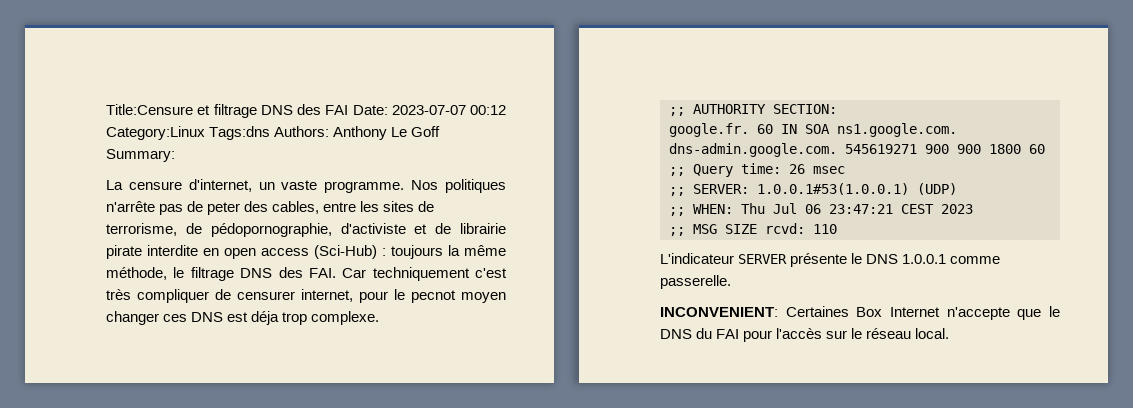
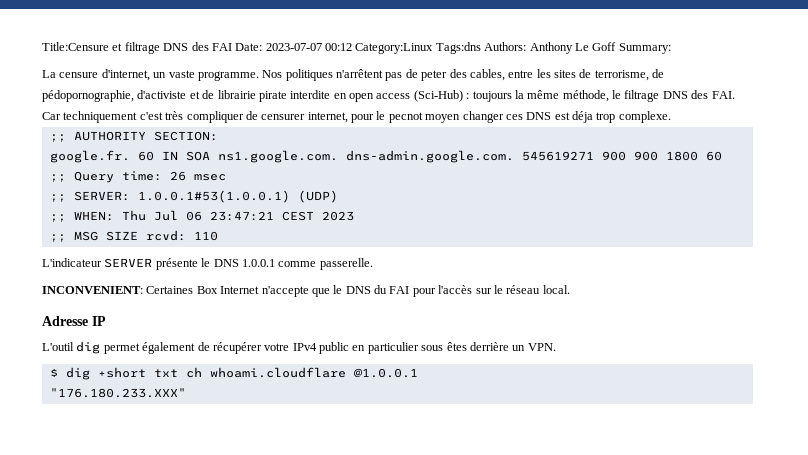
[106,201,155,212] n'arrête -> [336,69,383,78] n'arrêtent
(950, 333) none -> [42,316,106,326] [42,341,556,354] [49,367,418,380] [49,388,186,398] // Adresse IP // L'outil dig permet également de récupérer votre IPv4 public en particulier sous êtes derrière un VPN. // $ dig +short txt ch whoami.cloudflare @1.0.0.1 // "176.180.233.XXX"

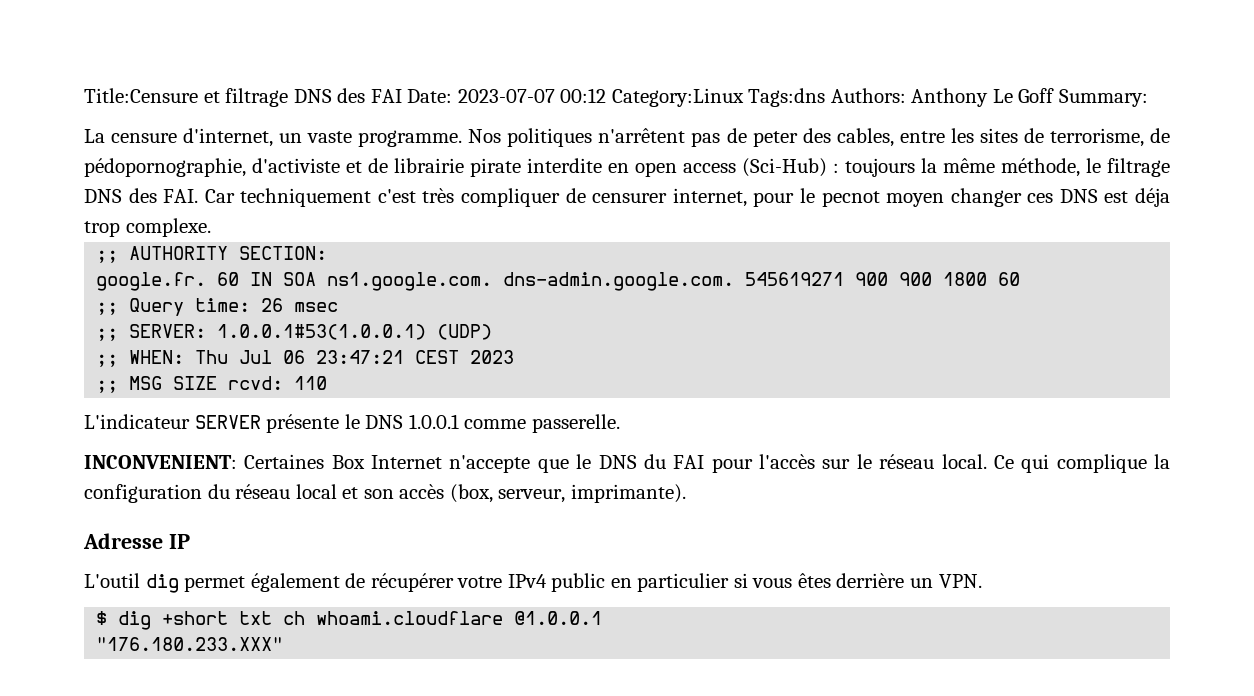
(570, 289) none -> [993,454,1170,473] [84,484,686,503] Ce qui complique la configuration du réseau local et son accès (box, serveur, imprimante).
[421,345,444,351] sous -> [733,573,793,588] si vous

